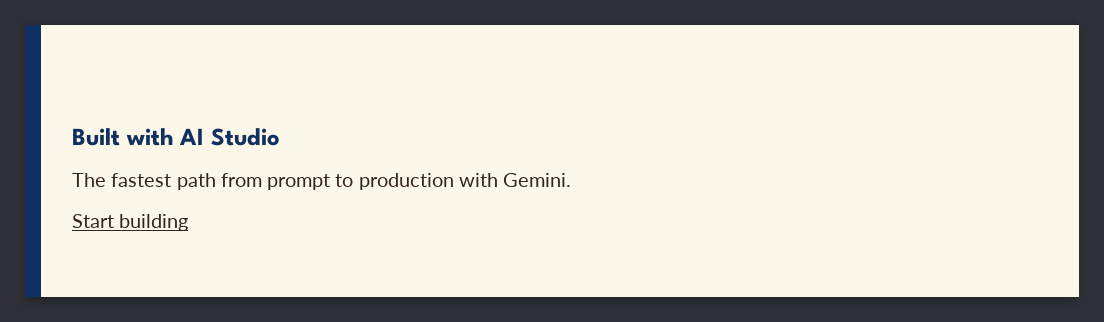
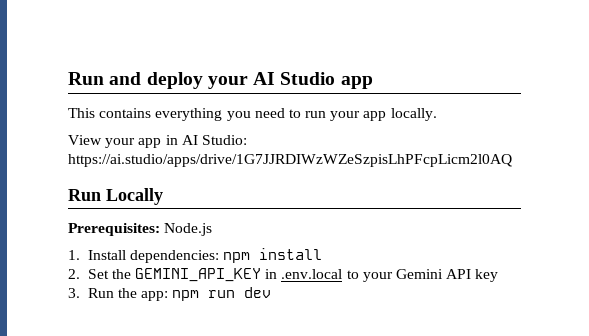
[72,128,280,146] [72,173,572,190] [72,214,189,231] Built with AI Studio // The fastest path from prompt to production with Gemini. // Start building -> [68,72,373,89] [68,108,437,121] [68,135,247,148] [68,154,512,167] [68,188,163,205] [68,223,213,236] [68,248,323,263] [68,268,499,282] [68,287,272,301] Run and deploy your AI Studio app // This contains everything you need to run your app locally. // View your app in AI Studio: https://ai.studio/apps/drive/1G7JJRDIWzWZeSzpisLhPFcpLicm2l0AQ // Run Locally // Prerequisites: Node.js // 1. Install dependencies: npm install // 2. Set the GEMINI_API_KEY in .env.local to your Gemini API key // 3. Run the app: npm run dev

